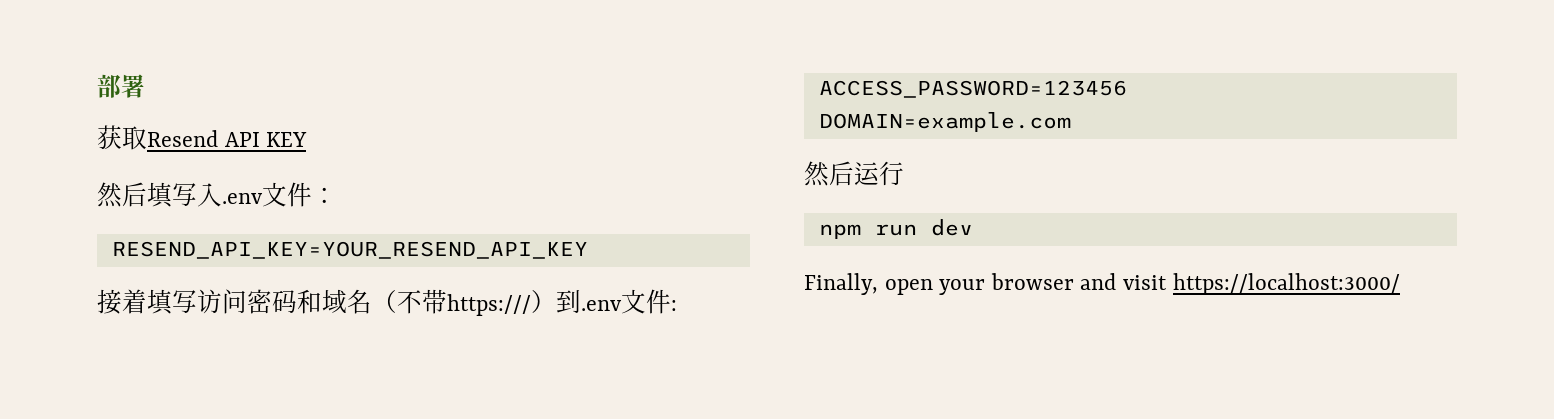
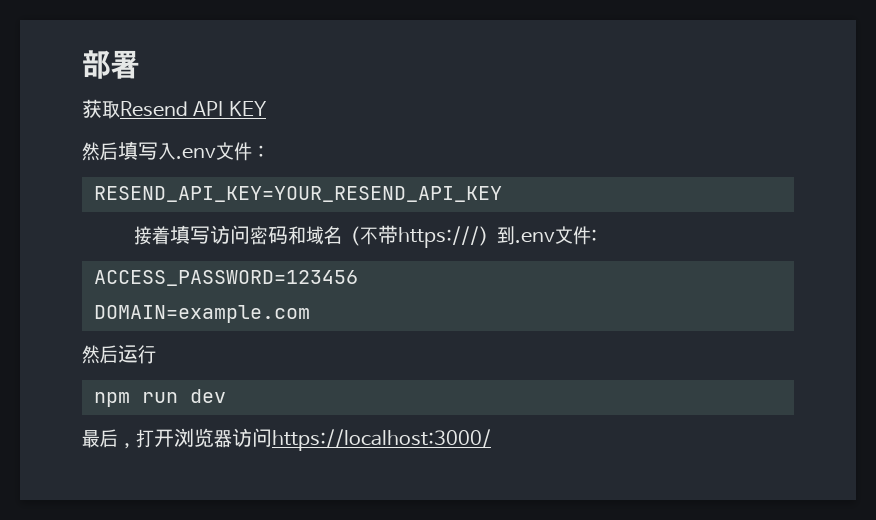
[804,273,1168,295] Finally, open your browser and visit -> [82,428,272,449] 最后，打开浏览器访问

